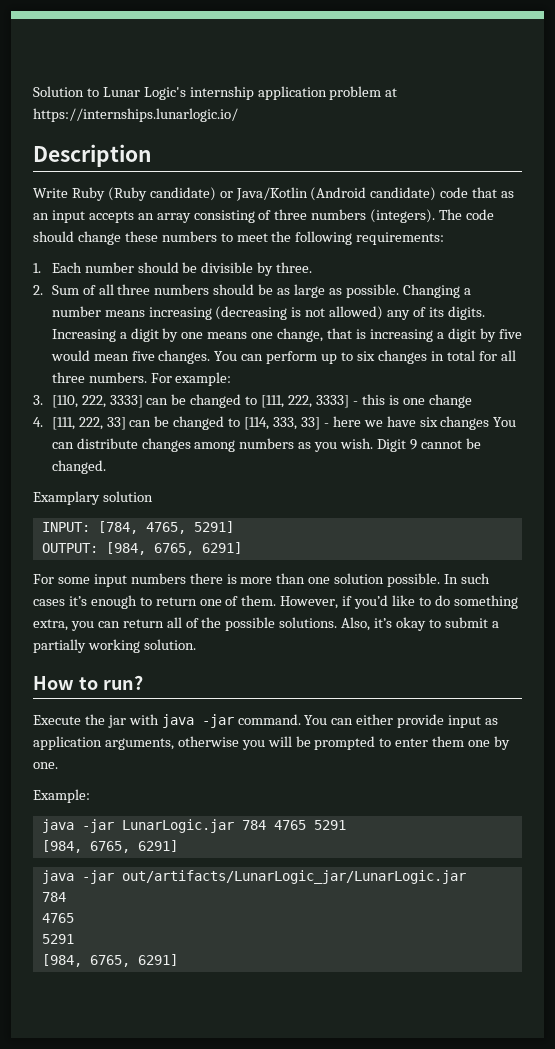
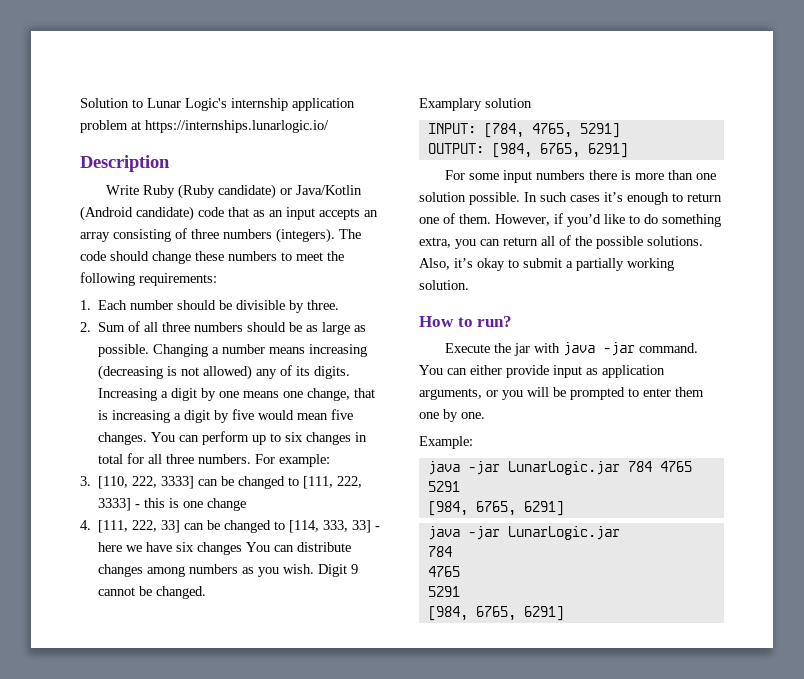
[177,736,239,747] otherwise -> [486,390,498,397] or
[121,870,466,884] out/artifacts/LunarLogic_jar/LunarLogic.jar -> [507,526,620,540] LunarLogic.jar

